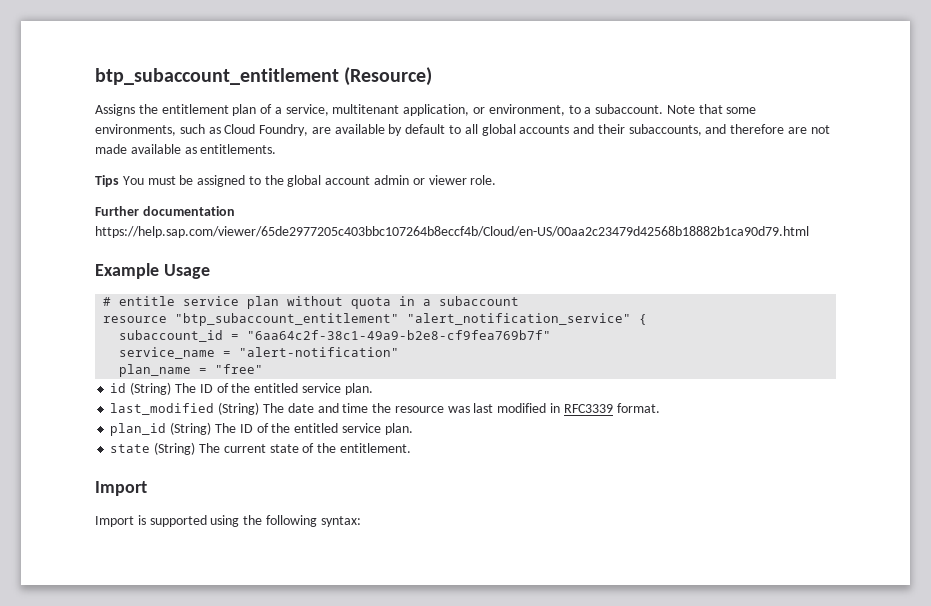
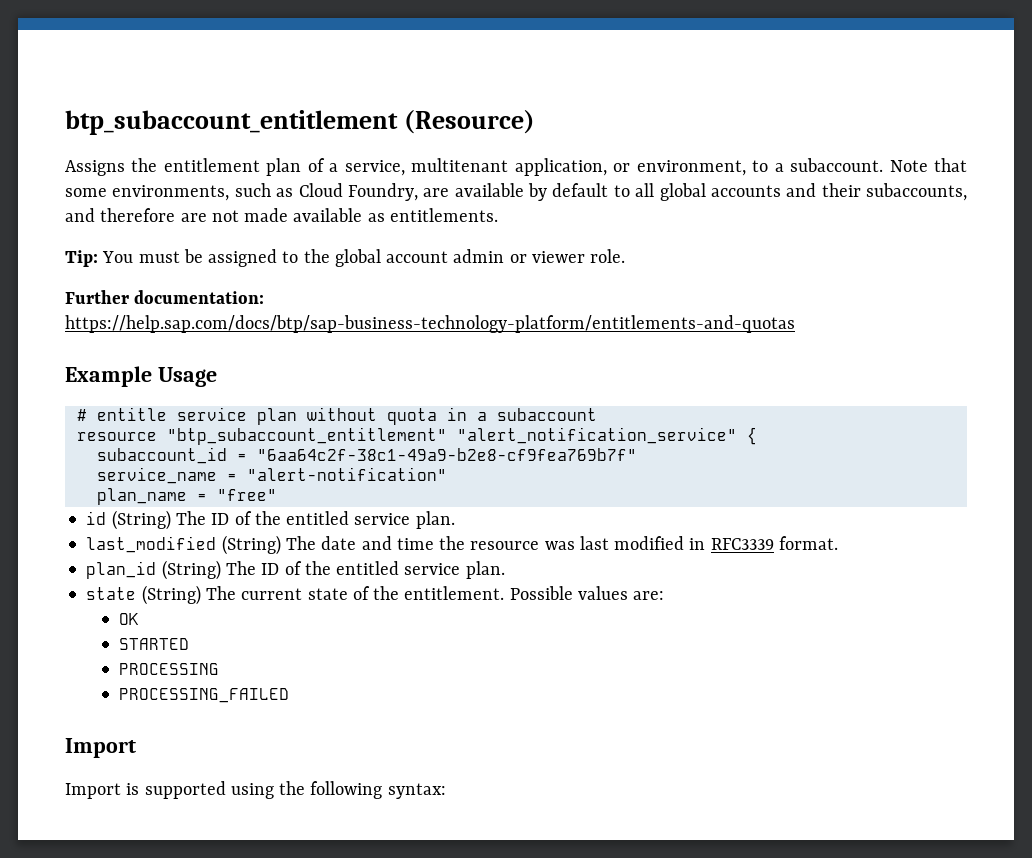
[95,175,119,187] Tips -> [65,250,98,267] Tip:
[142,206,235,216] [95,226,809,238] documentation https://help.sap.com/viewer/65de2977205c403bbc107264b8eccf4b/Cloud/en-US/00aa2c23479d42568b18882b1ca90d79.html -> [134,290,265,304] [65,315,795,333] documentation: https://help.sap.com/docs/btp/sap-business-technology-platform/entitlements-and-quotas
(411, 448) none -> [509,586,665,600] [119,613,140,625] [119,638,190,650] [119,663,220,675] [119,688,290,703] Possible values are: // OK // STARTED // PROCESSING // PROCESSING_FAILED

